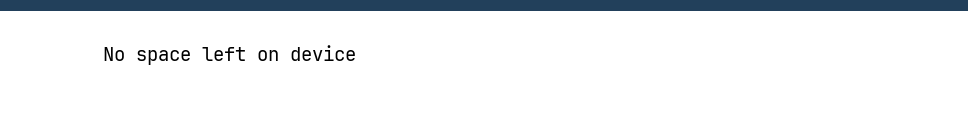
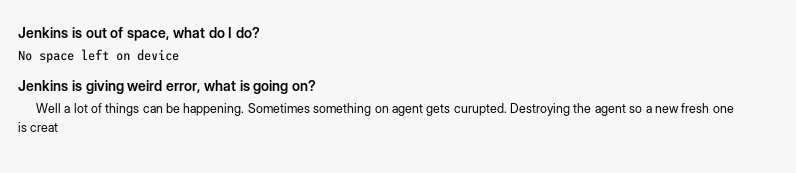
(103, 54) none -> [18,27,261,41] Jenkins is out of space, what do I do? //
(356, 53) none -> [18,80,317,94] [35,103,734,116] [18,122,59,132] // Jenkins is giving weird error, what is going on? // Well a lot of things can be happening. Sometimes something on agent gets curupted. Destroying the agent so a new fresh one is creat

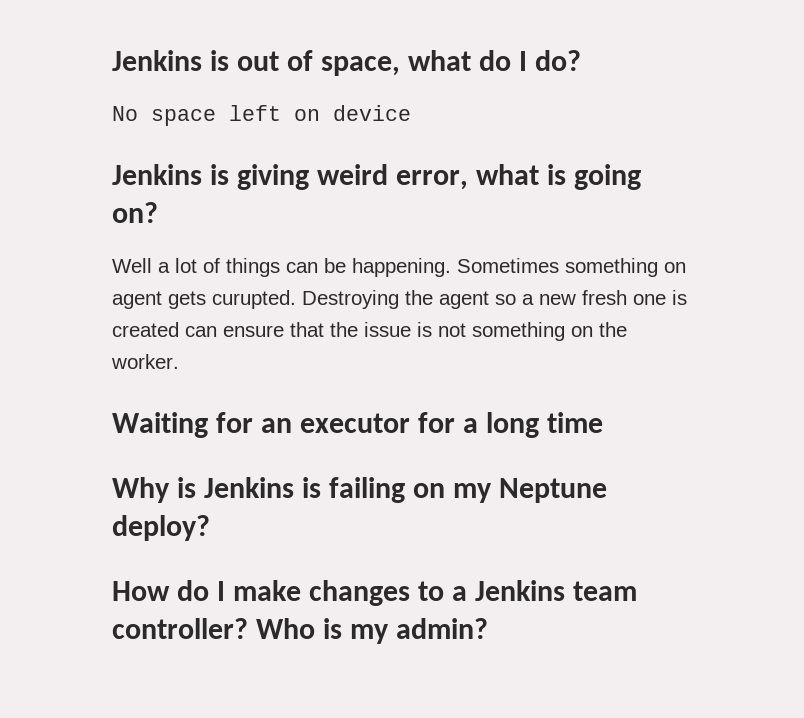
[30,123,59,132] creat -> [112,322,627,341] [111,354,179,369] [112,412,603,438] [112,477,607,503] [112,515,210,541] [112,580,637,606] [112,618,488,644] created can ensure that the issue is not something on the worker. // Waiting for an executor for a long time // Why is Jenkins is failing on my Neptune deploy? // How do I make changes to a Jenkins team controller? Who is my admin?

